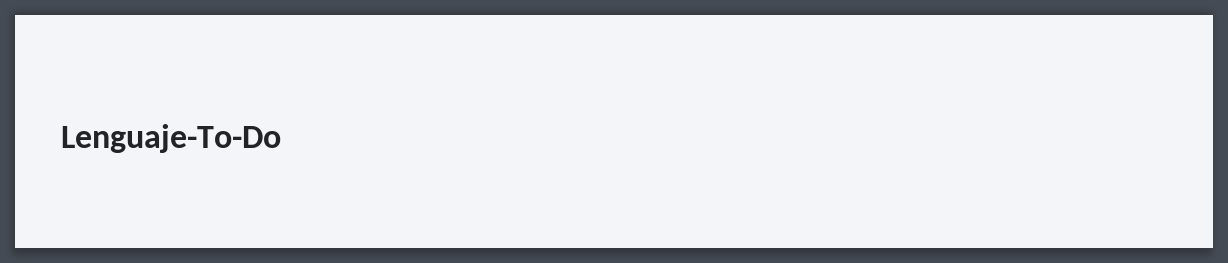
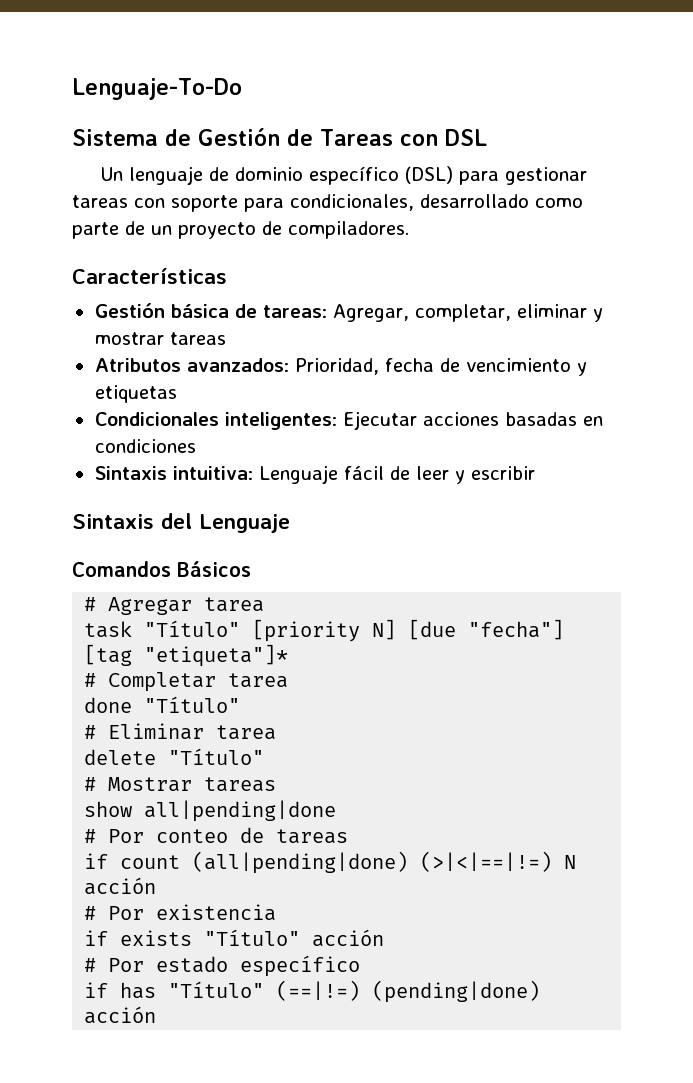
(281, 138) none -> [72,128,487,146] [100,166,588,185] [72,194,583,212] [72,221,409,239] [72,267,227,284] [94,303,603,322] [94,332,226,345] [94,358,587,376] [94,385,177,403] [94,411,603,430] [94,439,196,453] [94,465,535,484] [72,513,290,533] [72,561,251,577] [84,597,265,615] [84,619,565,642] [84,644,289,667] [84,672,289,692] [84,696,241,713] [84,723,277,740] [84,748,265,765] [84,777,277,792] [84,800,337,822] [84,827,349,844] [84,851,577,874] [84,877,157,895] [84,904,277,921] [84,929,385,947] [84,955,361,977] [84,980,541,1003] [84,1006,157,1024] // Sistema de Gestión de Tareas con DSL // Un lenguaje de dominio específico (DSL) para gestionar tareas con soporte para condicionales, desarrollado como parte de un proyecto de compiladores. // Características // Gestión básica de tareas: Agregar, completar, eliminar y mostrar tareas // Atributos avanzados: Prioridad, fecha de vencimiento y etiquetas // Condicionales inteligentes: Ejecutar acciones basadas en condiciones // Sintaxis intuitiva: Lenguaje fácil de leer y escribir // Sintaxis del Lenguaje // Comandos Básicos // # Agregar tarea // task "Título" [priority N] [due "fecha"] [tag "etiqueta"]* // # Completar tarea // done "Título" // # Eliminar tarea // delete "Título" // # Mostrar tareas // show all|pending|done // # Por conteo de tareas // if count (all|pending|done) (>|<|==|!=) N acción // # Por existencia // if exists "Título" acción // # Por estado específico // if has "Título" (==|!=) (pending|done) acción

